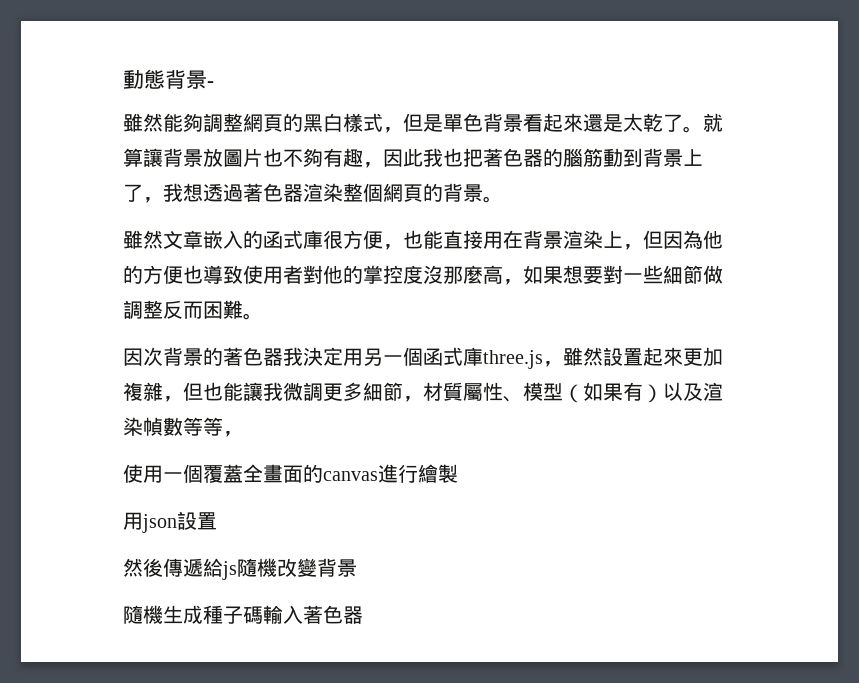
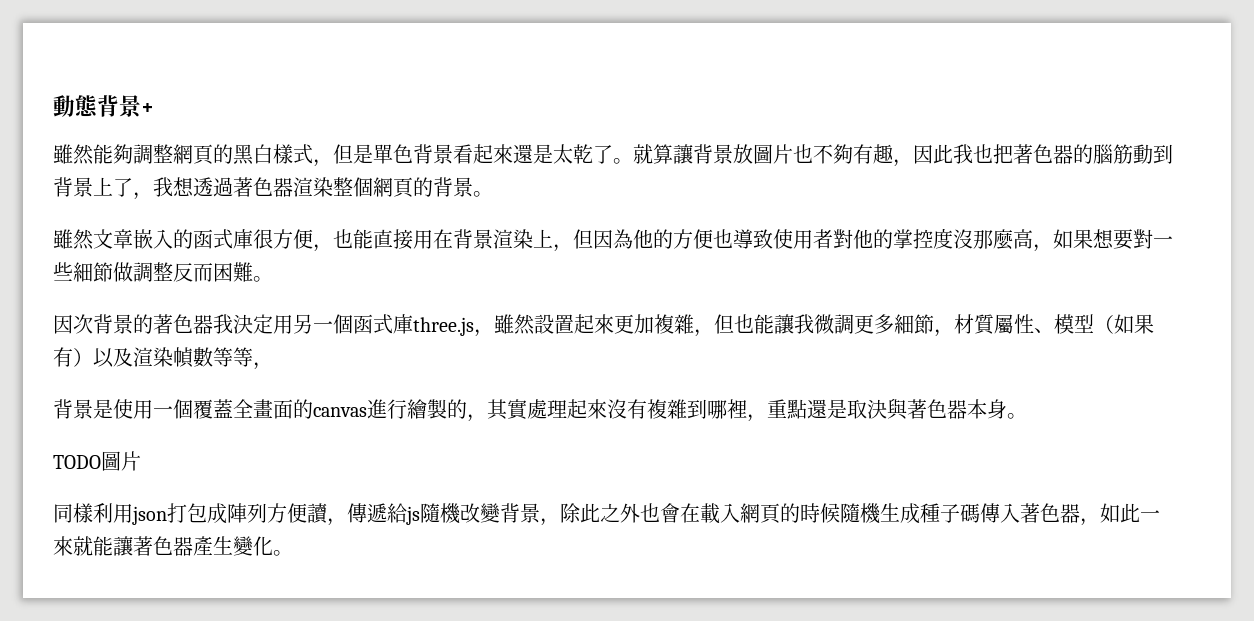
[207,81,214,87] - -> [141,103,154,114] +
(243, 434) none -> [53,399,113,419] 背景是
[123,511,217,533] [123,558,163,577] // 用json設置 // 然後 -> [447,398,1027,422] [53,451,141,471] [53,503,347,526] 的，其實處理起來沒有複雜到哪裡，重點還是取決與著色器本身。 // TODO圖片 // 同樣利用json打包成陣列方便讀，
(357, 568) // -> [540,503,840,526] ，除此之外也會在載入網頁的時候
[263,605,283,624] 輸 -> [980,503,1000,523] 傳
(363, 615) none -> [1080,503,1160,526] [53,536,293,556] ，如此一來就能讓著色器產生變化。

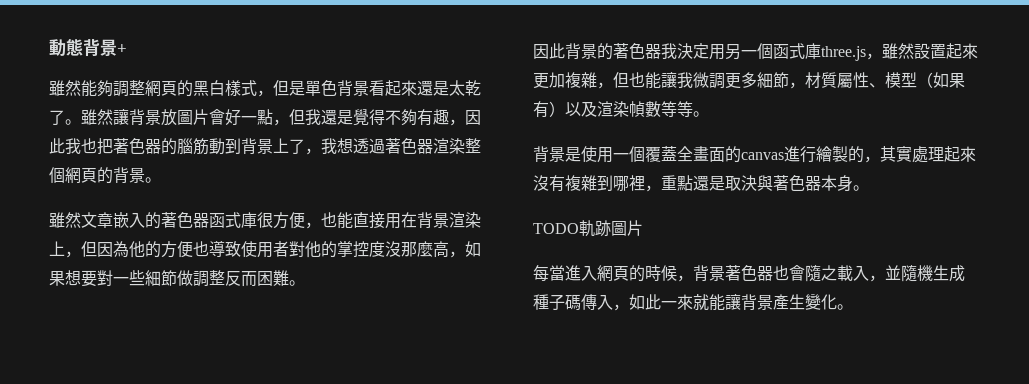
[633,144,673,164] 就算 -> [81,109,113,125] 雖然
[793,144,813,163] 也 -> [209,109,385,126] 會好一點，但我還是覺得
(193, 239) none -> [161,212,209,228] 著色器
[73,314,93,334] 次 -> [549,43,565,59] 此
[253,362,273,370] ， -> [693,111,709,117] 。
(101, 462) none -> [579,220,611,237] 軌跡
[53,503,840,526] 同樣利用json打包成陣列方便讀，傳遞給js隨機改變背景，除此之外也會在載入網頁的時候 -> [533,265,901,282] 每當進入網頁的時候，背景著色器也會隨之載入，並
[1020,503,1080,523] 著色器 -> (613, 302) none
[133,536,193,556] 著色器 -> [741,294,773,310] 背景

